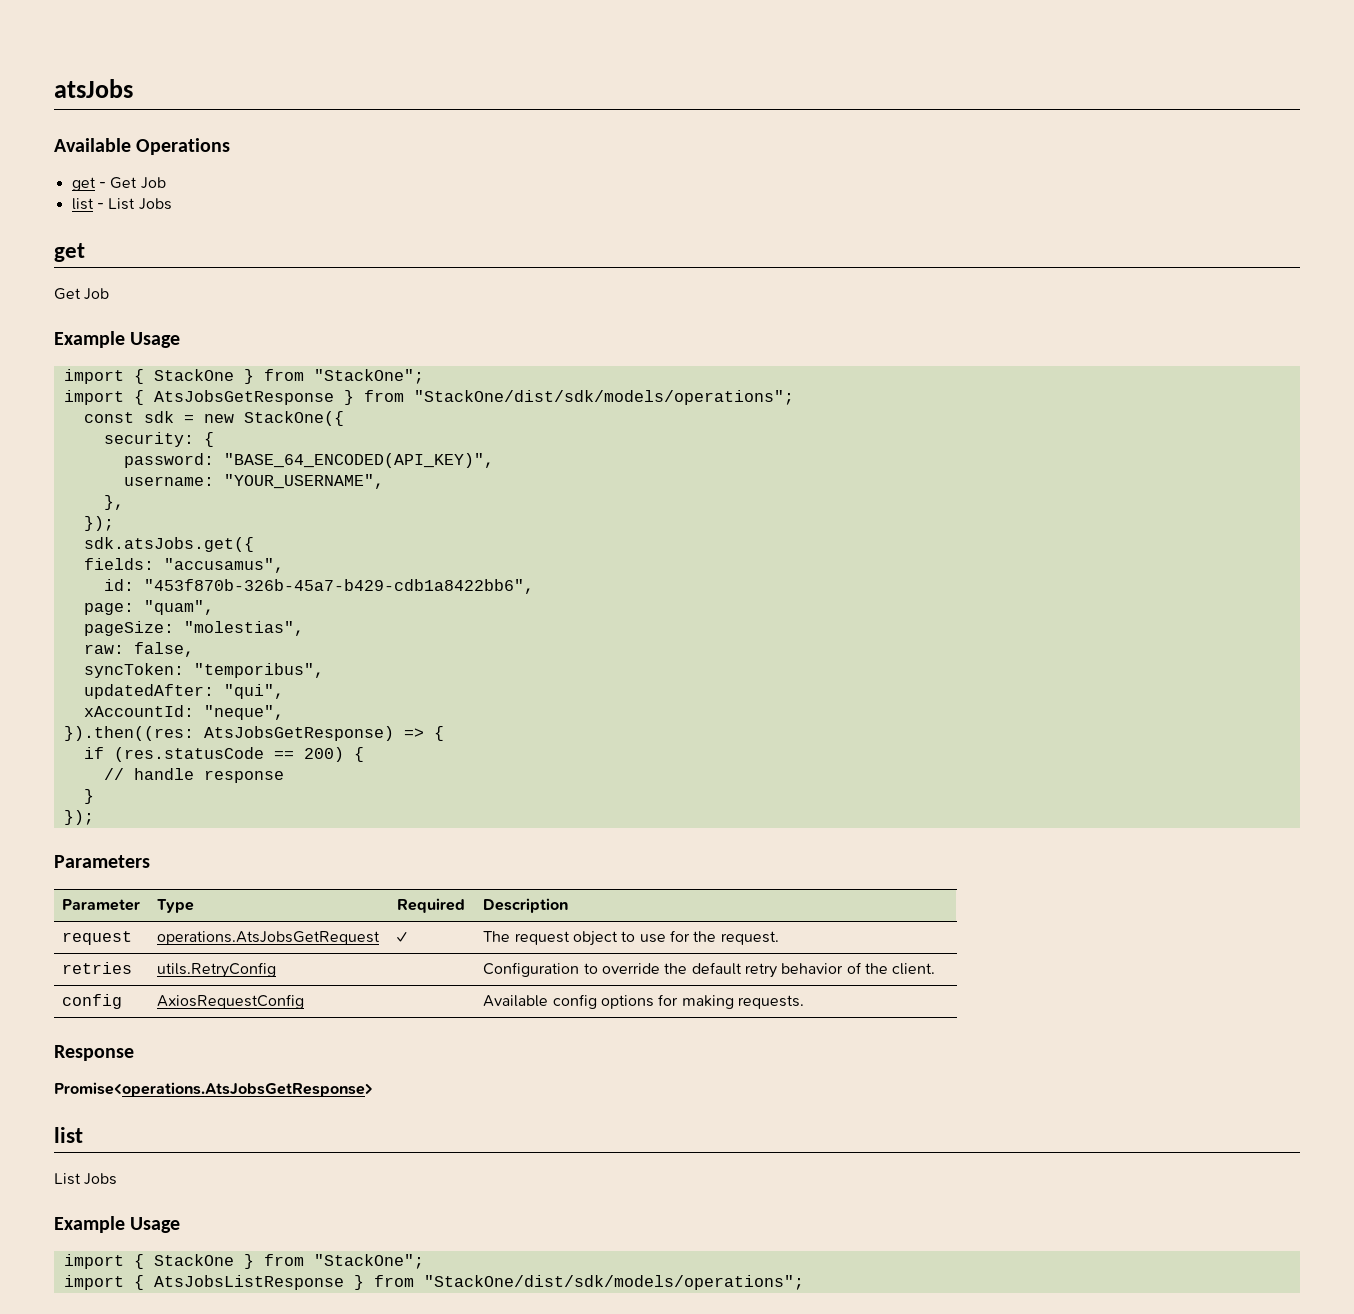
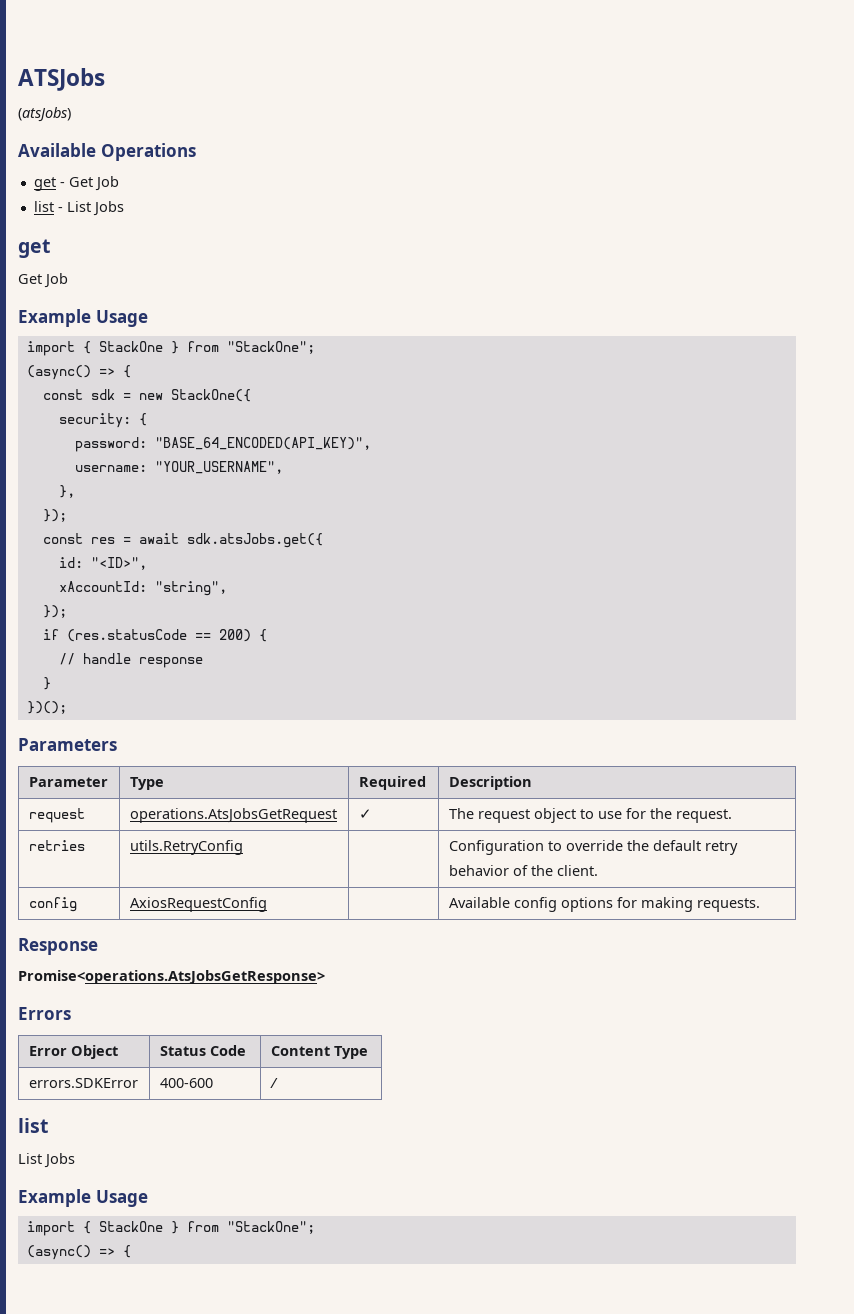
[54,79,133,98] atsJobs -> [18,68,105,91] [18,107,71,122] ATSJobs // (atsJobs)
[63,390,794,405] import { AtsJobsGetResponse } from "StackOne/dist/sdk/models/operations"; -> [26,365,131,380] (async() => {
(114, 523) none -> [42,533,179,544] const res = await
[83,558,284,573] // fields: "accusamus", -> (323, 540) none
[143,579,534,594] [83,600,214,615] [83,621,304,636] [83,642,194,657] [83,663,324,678] [83,684,284,699] [83,705,284,720] [63,726,444,741] "453f870b-326b-45a7-b429-cdb1a8422bb6", // page: "quam", // pageSize: "molestias", // raw: false, // syncToken: "temporibus", // updatedAfter: "qui", // xAccountId: "neque", // }).then((res: AtsJobsGetResponse) => { -> [90,557,147,570] [58,581,227,596] [42,605,67,618] "<ID>", // xAccountId: "string", // });
[63,810,94,825] }); -> [26,701,67,714] })();
(373, 1089) none -> [18,1007,71,1020] [28,1045,118,1059] [159,1045,246,1056] [270,1046,368,1059] [28,1078,138,1088] [159,1078,213,1088] [269,1078,278,1088] // Errors // Error Object | Status Code | Content Type // errors.SDKError | 400-600 | /
[63,1275,804,1290] import { AtsJobsListResponse } from "StackOne/dist/sdk/models/operations"; -> [26,1245,131,1260] (async() => {

